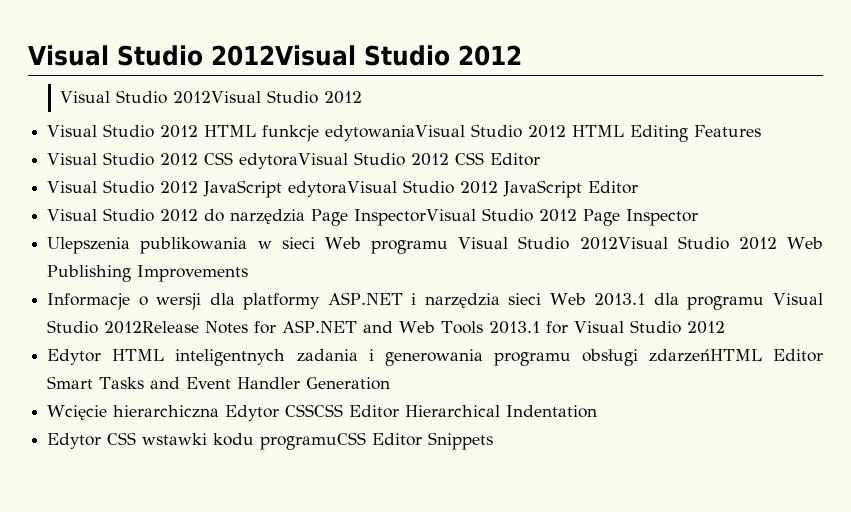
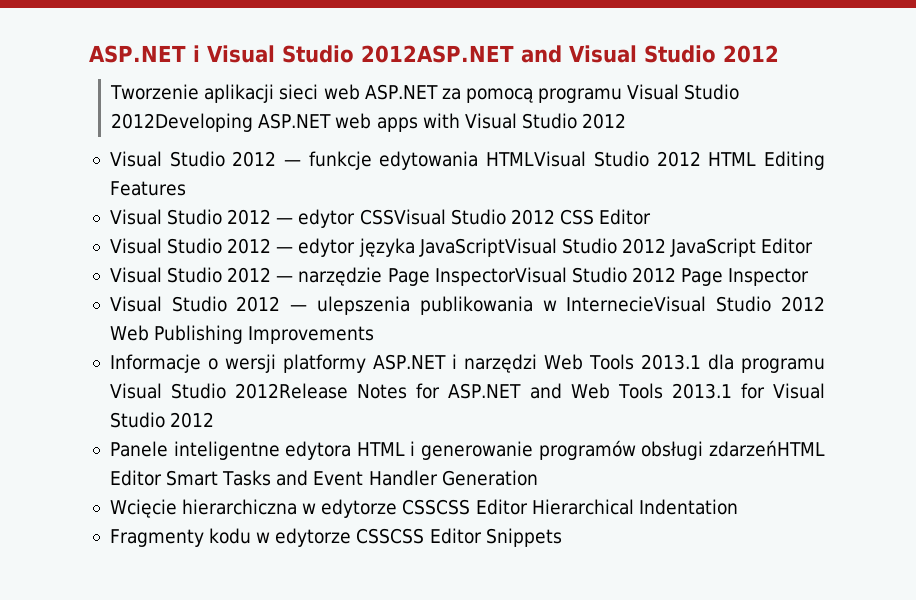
[28,45,522,66] [60,90,262,104] Visual Studio 2012Visual Studio 2012 // Visual Studio 2012Visual -> [89,45,779,63] [110,84,740,103] [111,113,517,132] ASP.NET i Visual Studio 2012ASP.NET and Visual Studio 2012 // Tworzenie aplikacji sieci web ASP.NET za pomocą programu Visual Studio 2012Developing ASP.NET web apps with Visual
[204,125,466,142] HTML funkcje edytowaniaVisual -> [284,151,587,170] — funkcje edytowania HTMLVisual
[204,152,349,169] CSS edytoraVisual -> [276,209,446,228] — edytor CSSVisual
[203,180,398,198] JavaScript edytoraVisual -> [276,238,557,257] — edytor języka JavaScriptVisual
[204,209,306,224] do narzędzia -> [276,267,383,286] — narzędzie
[47,236,668,254] Ulepszenia publikowania w sieci Web programu Visual Studio 2012Visual -> [109,296,707,315] Visual Studio 2012 — ulepszenia publikowania w InternecieVisual
[209,293,235,305] dla -> (276, 363) none
[424,293,586,308] narzędzia sieci Web -> [463,354,634,373] narzędzi Web Tools
[47,349,571,366] Edytor HTML inteligentnych zadania i generowania programu -> [109,440,636,460] Panele inteligentne edytora HTML i generowanie programów
[225,405,280,421] Edytor -> [302,499,398,518] w edytorze
[47,432,367,450] Edytor CSS wstawki kodu programuCSS -> [109,528,425,547] Fragmenty kodu w edytorze CSSCSS

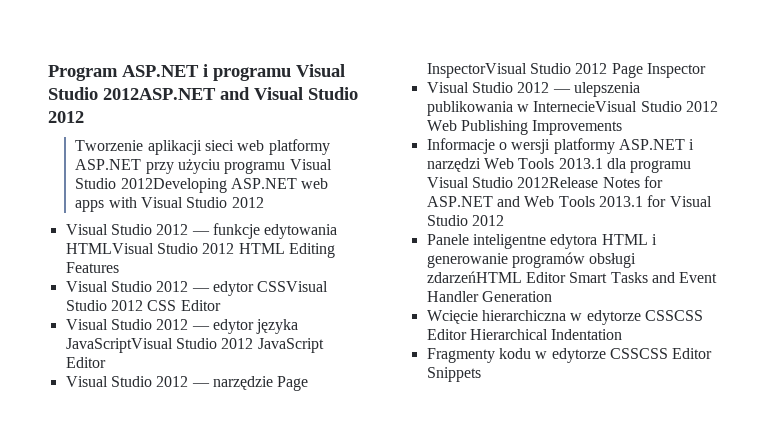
[89,45,200,63] ASP.NET i -> [48,64,291,81] Program ASP.NET i programu
[364,84,533,103] ASP.NET za pomocą -> [268,139,330,155] [75,159,220,174] platformy ASP.NET przy użyciu

